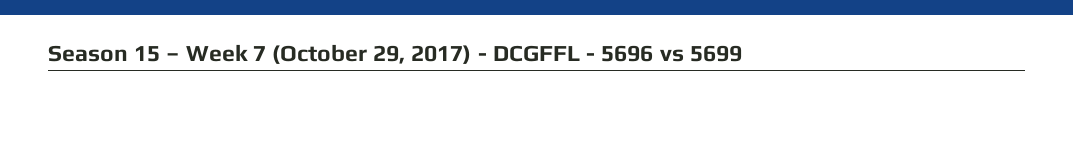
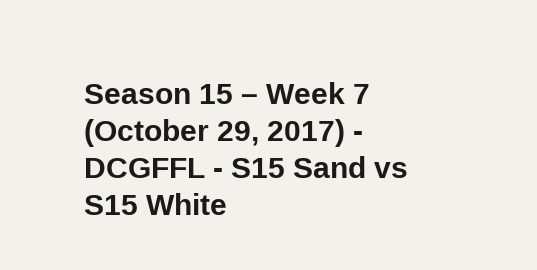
[601,45,742,62] 5696 vs 5699 -> [231,156,409,178] [84,193,228,215] S15 Sand vs S15 White

